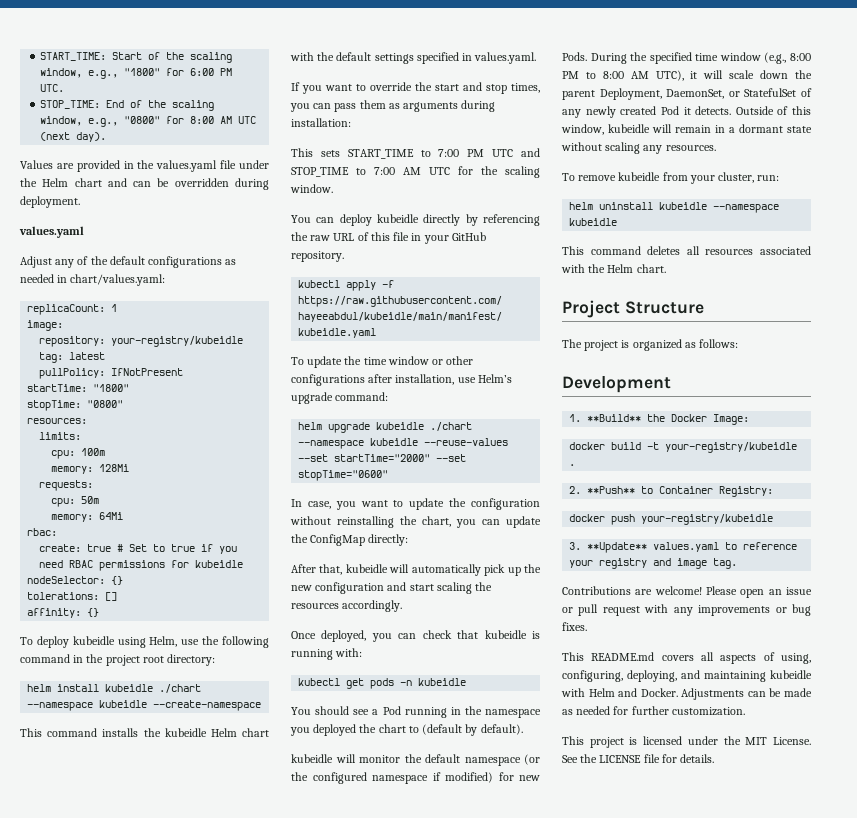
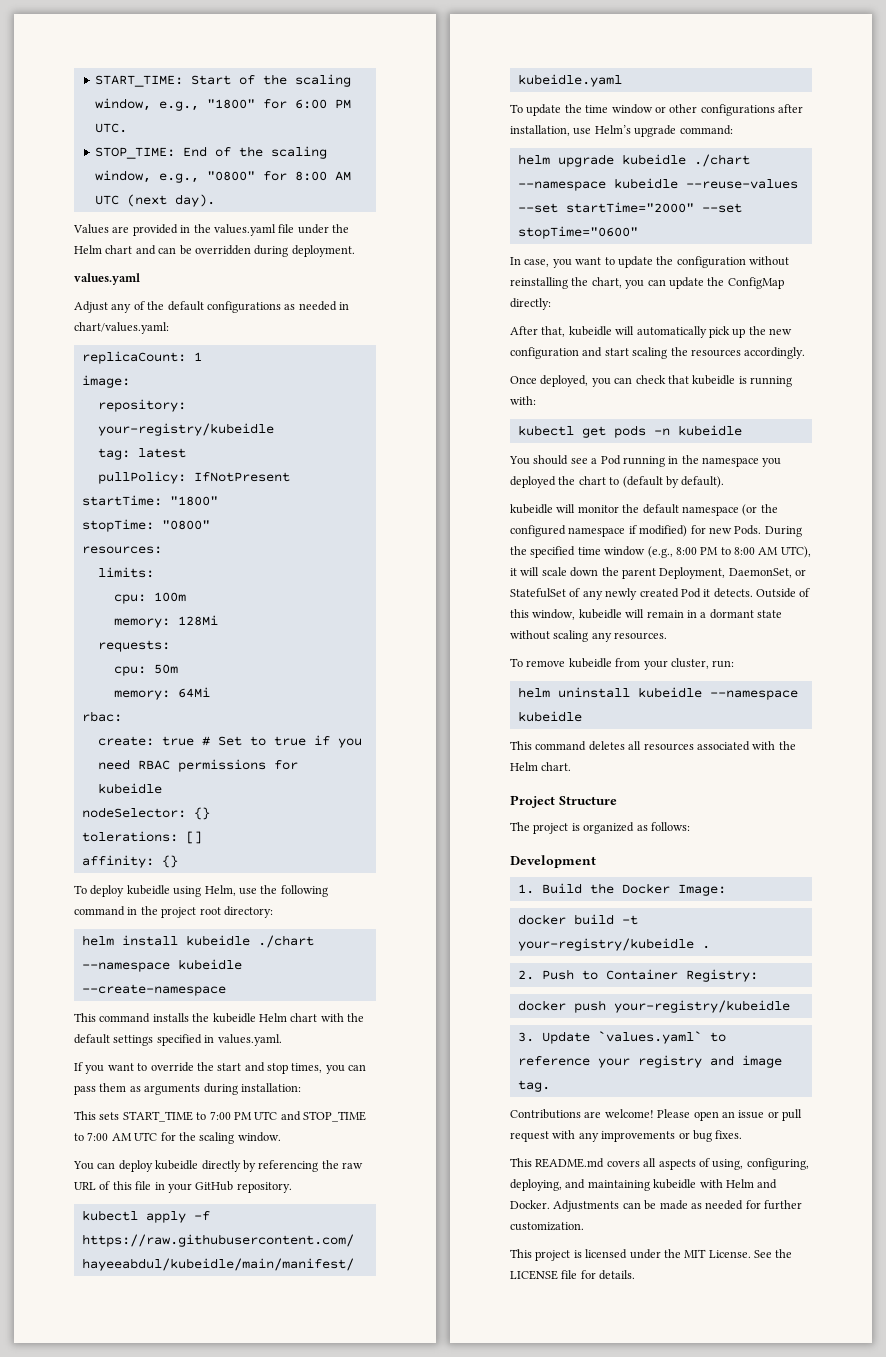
[587,414,642,422] **Build** -> [541,883,582,894] Build
[587,486,636,494] **Push** -> [541,969,574,980] Push
[587,542,720,553] **Update** values.yaml -> [541,1031,702,1044] Update `values.yaml`

